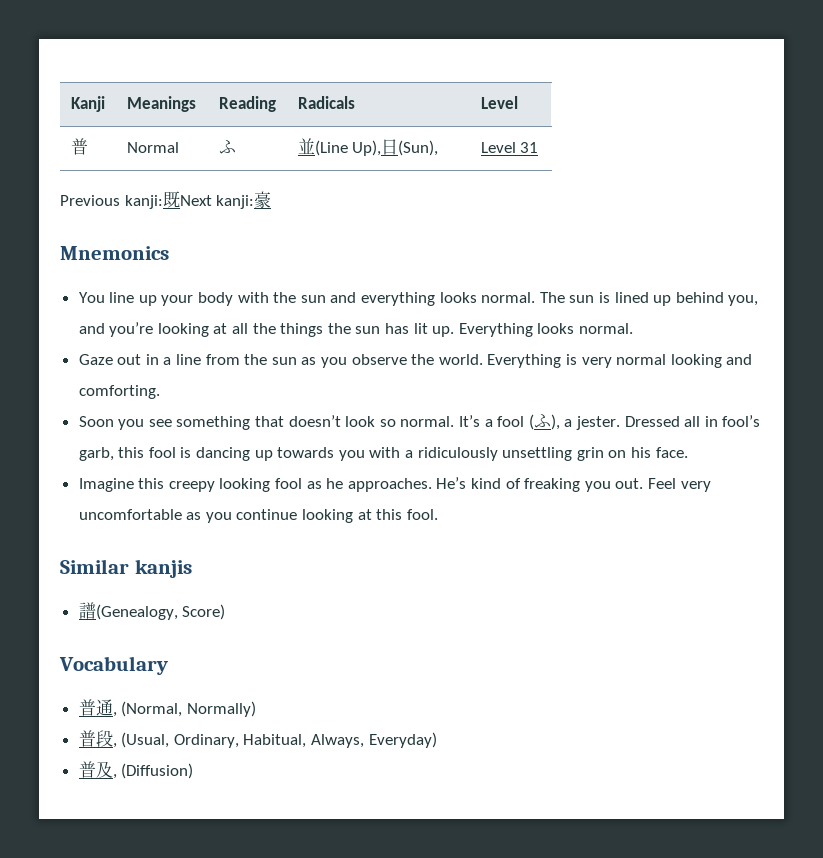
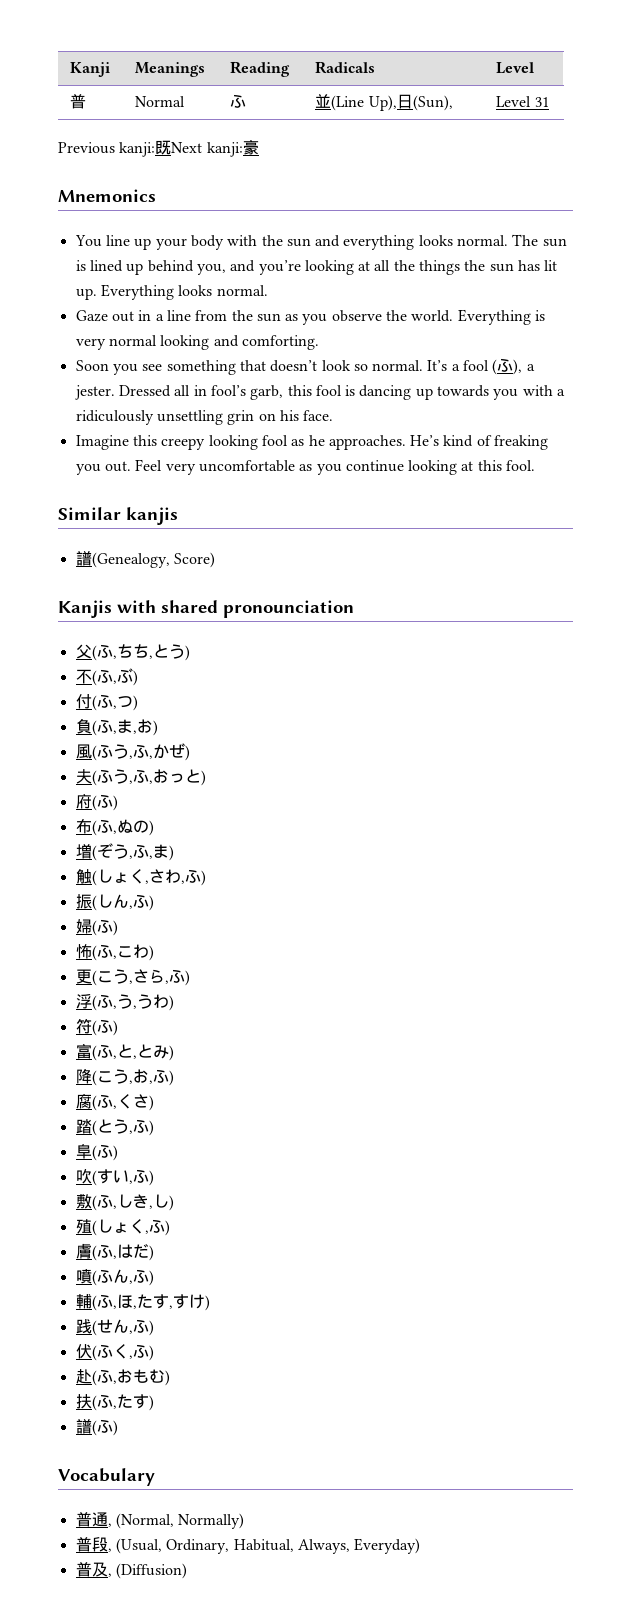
(226, 612) none -> [58,600,354,618] [75,644,190,661] [75,668,138,686] [75,694,138,711] [75,719,158,736] [75,743,190,761] [75,769,206,786] [75,794,118,811] [75,818,154,836] [75,843,174,861] [75,869,206,886] [75,894,154,911] [75,919,118,936] [75,944,154,961] [75,969,190,986] [75,994,174,1011] [75,1018,118,1036] [75,1043,174,1061] [75,1069,174,1086] [75,1093,154,1111] [75,1119,154,1136] [75,1144,118,1161] [75,1168,154,1186] [75,1193,174,1211] [75,1219,170,1236] [75,1243,154,1261] [75,1269,154,1286] [75,1294,210,1311] [75,1319,154,1336] [75,1344,154,1361] [75,1369,170,1386] [75,1394,154,1411] [75,1419,118,1436] // Kanjis with shared pronounciation // 父(ふ,ちち,とう) // 不(ふ,ぶ) // 付(ふ,つ) // 負(ふ,ま,お) // 風(ふう,ふ,かぜ) // 夫(ふう,ふ,おっと) // 府(ふ) // 布(ふ,ぬの) // 増(ぞう,ふ,ま) // 触(しょく,さわ,ふ) // 振(しん,ふ) // 婦(ふ) // 怖(ふ,こわ) // 更(こう,さら,ふ) // 浮(ふ,う,うわ) // 符(ふ) // 富(ふ,と,とみ) // 降(こう,お,ふ) // 腐(ふ,くさ) // 踏(とう,ふ) // 阜(ふ) // 吹(すい,ふ) // 敷(ふ,しき,し) // 殖(しょく,ふ) // 膚(ふ,はだ) // 噴(ふん,ふ) // 輔(ふ,ほ,たす,すけ) // 践(せん,ふ) // 伏(ふく,ふ) // 赴(ふ,おもむ) // 扶(ふ,たす) // 譜(ふ)

